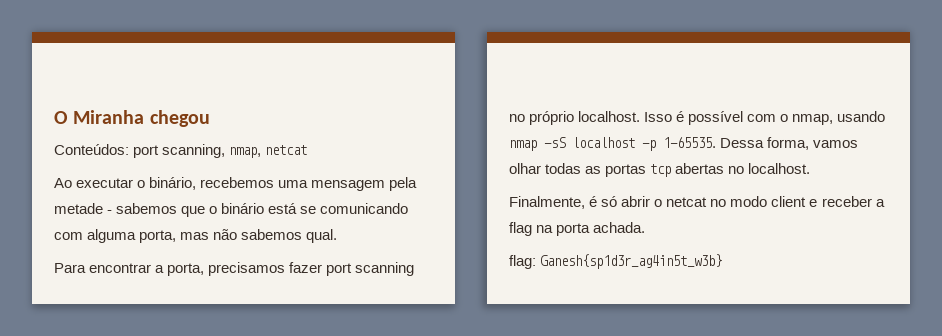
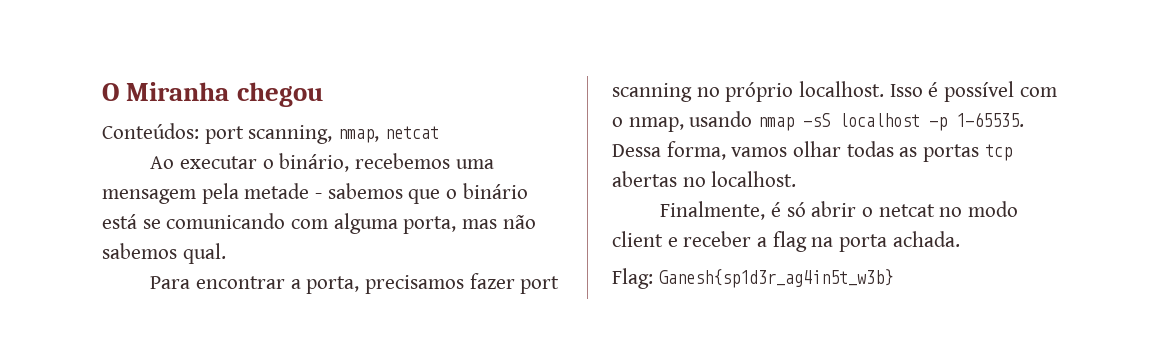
[509,255,536,269] flag: -> [612,268,653,289] Flag:

